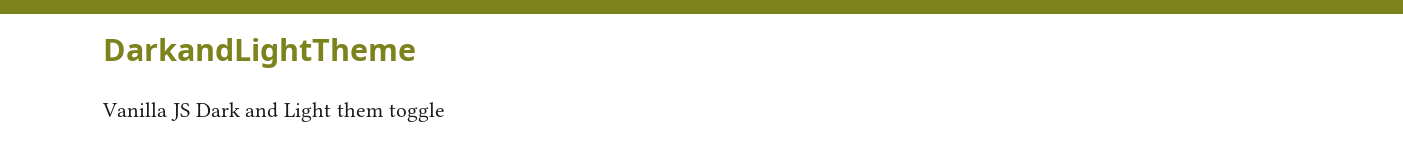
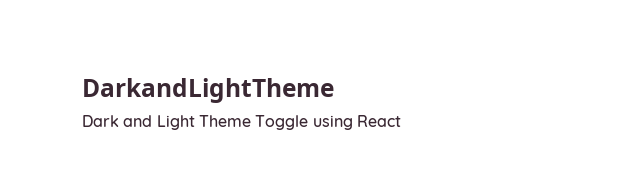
[102,102,190,121] Vanilla JS -> (334, 90) none
[337,102,445,122] them toggle -> [198,115,401,130] Theme Toggle using React

